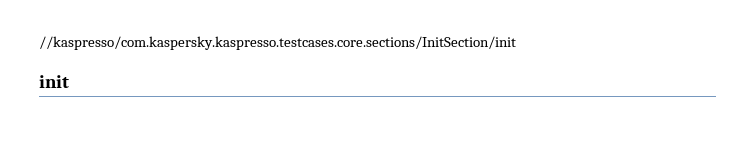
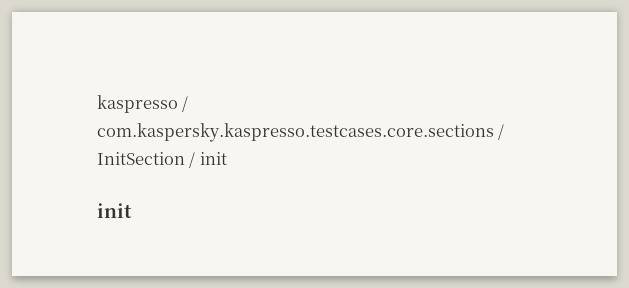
[39,36,516,50] //kaspresso/com.kaspersky.kaspresso.testcases.core.sections/InitSection/init -> [97,95,189,113] [97,123,505,142] [97,152,227,168] kaspresso / com.kaspersky.kaspresso.testcases.core.sections / InitSection / init

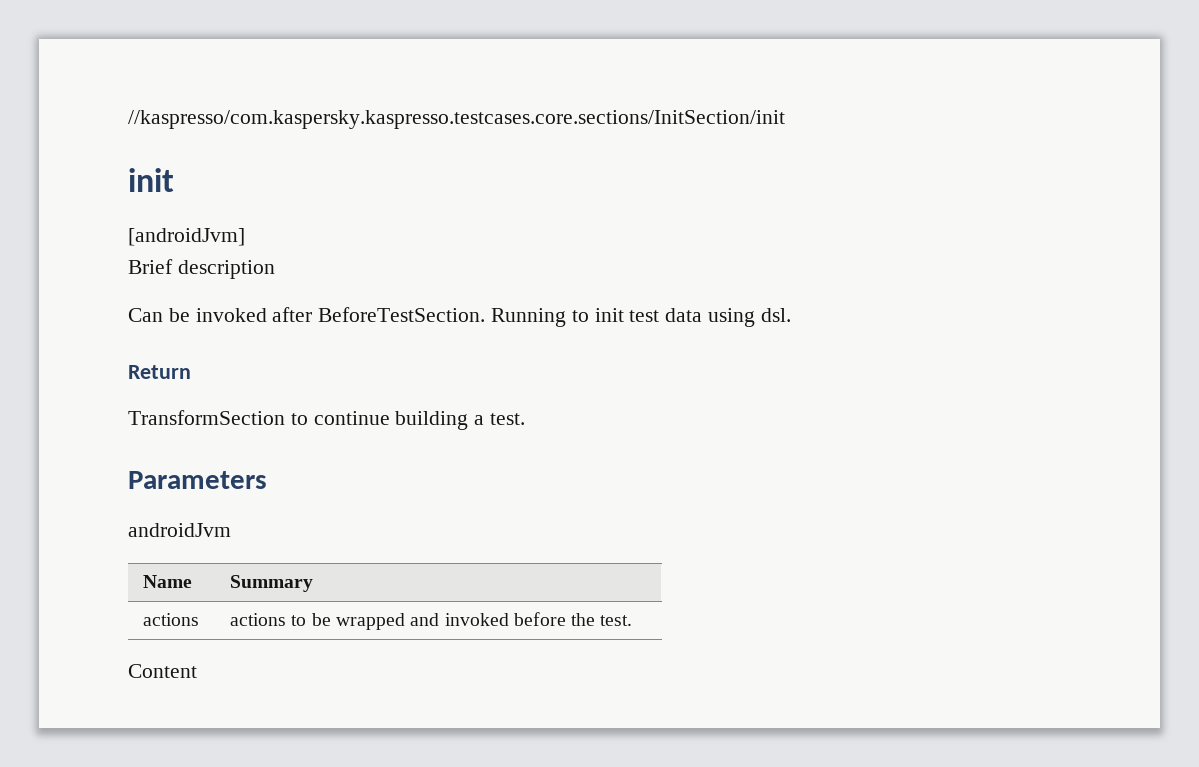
[97,95,189,113] [97,123,505,142] [97,152,227,168] [97,203,132,218] kaspresso / com.kaspersky.kaspresso.testcases.core.sections / InitSection / init // init -> [128,110,785,129] [128,168,174,192] [128,228,245,246] [128,259,275,279] [128,307,791,327] [128,365,191,379] [128,410,526,430] [128,471,267,489] [128,523,231,537] [143,575,193,588] [230,575,314,592] [143,613,200,626] [230,612,633,630] [128,664,197,678] //kaspresso/com.kaspersky.kaspresso.testcases.core.sections/InitSection/init // init // [androidJvm] // Brief description // Can be invoked after BeforeTestSection. Running to init test data using dsl. // Return // TransformSection to continue building a test. // Parameters // androidJvm // Name | Summary // actions | actions to be wrapped and invoked before the test. // Content

